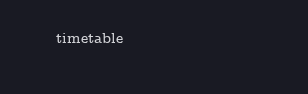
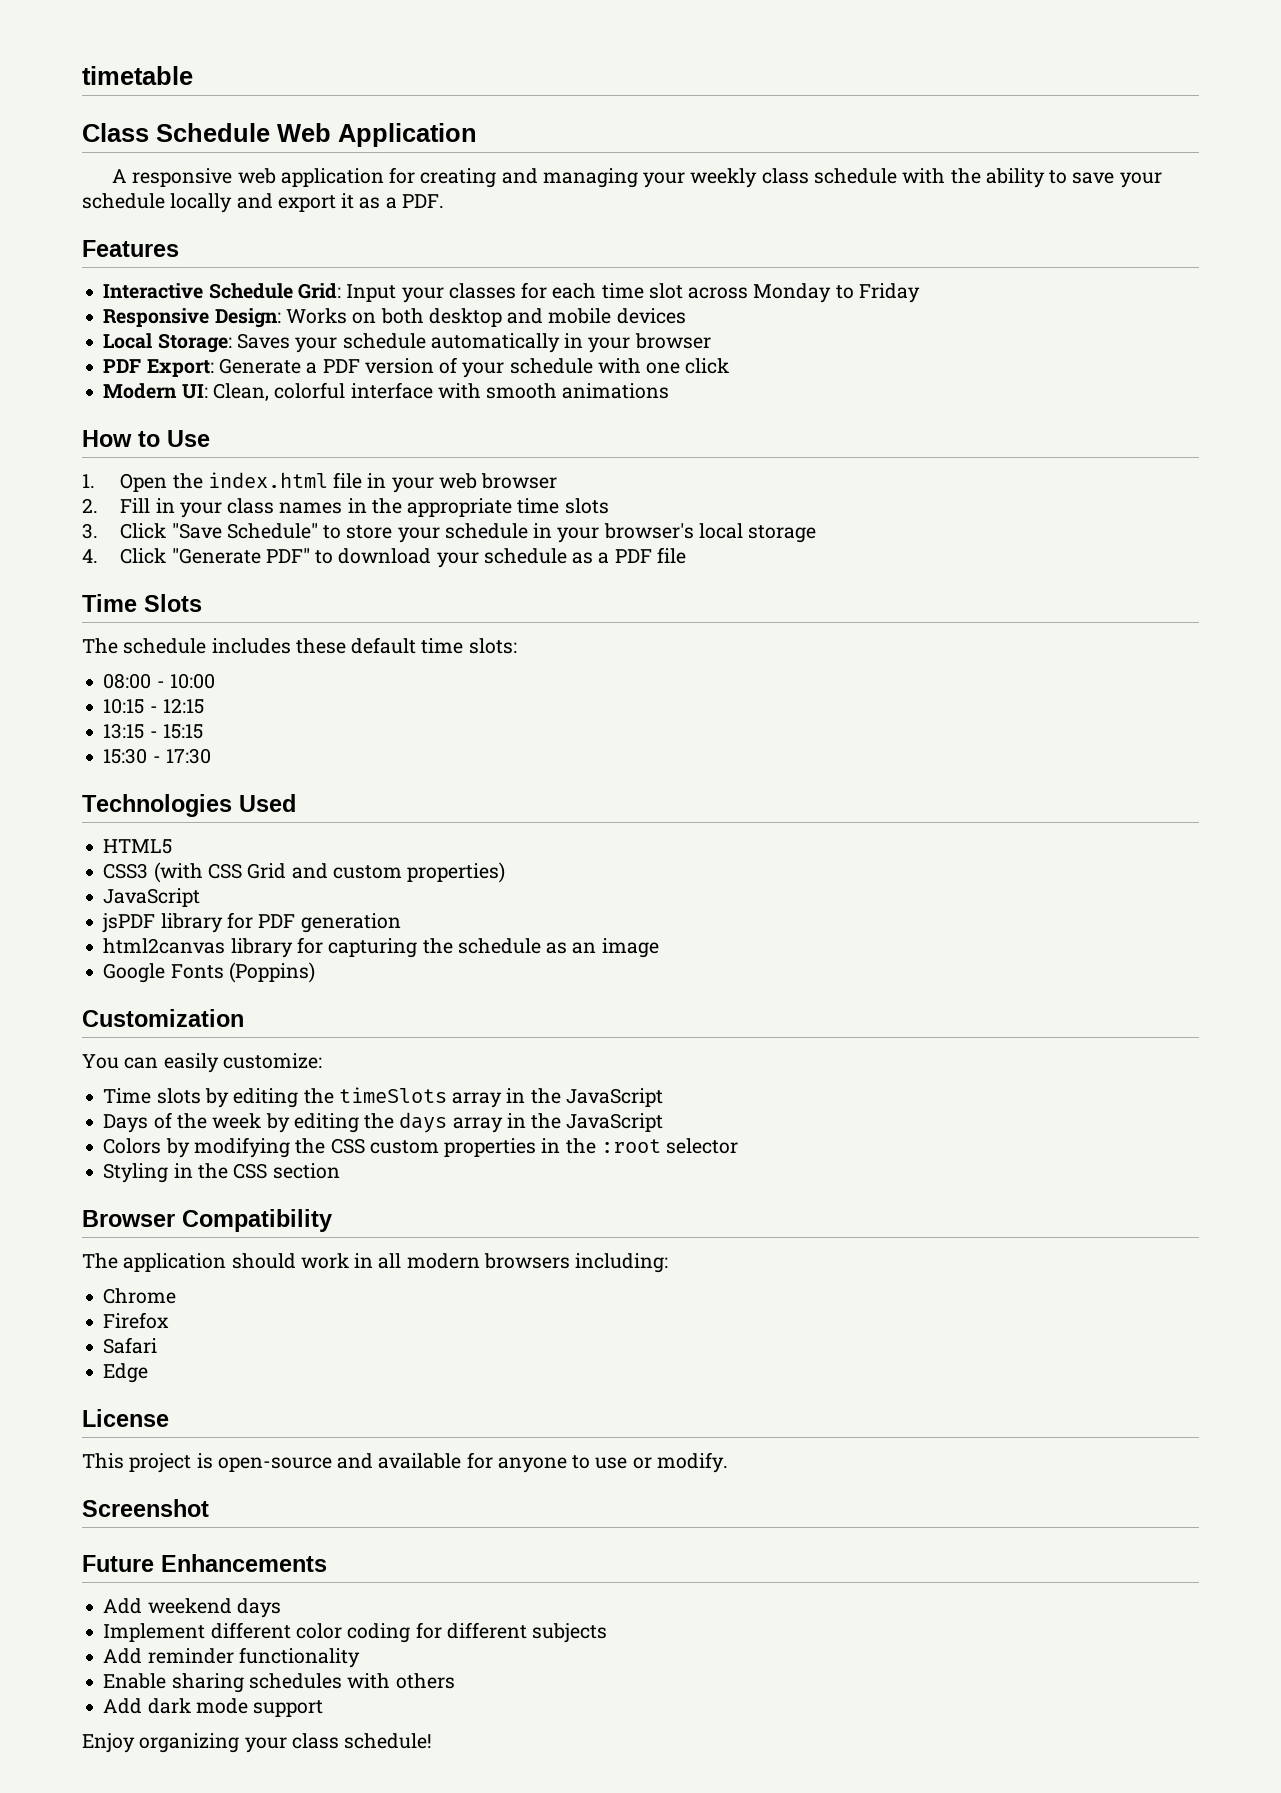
(123, 38) none -> [82,123,477,147] [112,167,1162,188] [82,193,444,213] [82,240,179,257] [103,282,920,303] [103,308,686,328] [103,333,711,353] [103,357,730,378] [103,382,670,401] [82,430,210,447] [82,472,558,493] [82,498,609,518] [82,523,817,543] [82,547,686,568] [82,594,202,612] [82,637,517,654] [103,673,215,689] [103,698,204,714] [103,723,203,739] [103,748,211,764] [82,794,296,817] [103,839,173,854] [103,862,506,883] [103,888,201,907] [102,912,401,933] [103,937,659,958] [103,962,315,983] [82,1009,244,1027] [82,1053,322,1073] [103,1087,663,1108] [103,1112,664,1133] [103,1137,739,1158] [103,1163,340,1183] [82,1209,332,1232] [82,1253,669,1273] [103,1288,177,1304] [103,1312,170,1329] [103,1337,158,1354] [103,1363,149,1383] [82,1409,169,1427] [82,1452,728,1473] [82,1499,209,1517] [82,1554,327,1572] [103,1598,281,1618] [103,1622,608,1643] [103,1647,360,1668] [103,1673,455,1693] [103,1698,324,1717] [82,1733,433,1753] // Class Schedule Web Application // A responsive web application for creating and managing your weekly class schedule with the ability to save your schedule locally and export it as a PDF. // Features // Interactive Schedule Grid: Input your classes for each time slot across Monday to Friday // Responsive Design: Works on both desktop and mobile devices // Local Storage: Saves your schedule automatically in your browser // PDF Export: Generate a PDF version of your schedule with one click // Modern UI: Clean, colorful interface with smooth animations // How to Use // 1. Open the index.html file in your web browser // 2. Fill in your class names in the appropriate time slots // 3. Click "Save Schedule" to store your schedule in your browser's local storage // 4. Click "Generate PDF" to download your schedule as a PDF file // Time Slots // The schedule includes these default time slots: // 08:00 - 10:00 // 10:15 - 12:15 // 13:15 - 15:15 // 15:30 - 17:30 // Technologies Used // HTML5 // CSS3 (with CSS Grid and custom properties) // JavaScript // jsPDF library for PDF generation // html2canvas library for capturing the schedule as an image // Google Fonts (Poppins) // Customization // You can easily customize: // Time slots by editing the timeSlots array in the JavaScript // Days of the week by editing the days array in the JavaScript // Colors by modifying the CSS custom properties in the :root selector // Styling in the CSS section // Browser Compatibility // The application should work in all modern browsers including: // Chrome // Firefox // Safari // Edge // License // This project is open-source and available for anyone to use or modify. // Screenshot // Future Enhancements // Add weekend days // Implement different color coding for different subjects // Add reminder functionality // Enable sharing schedules with others // Add dark mode support // Enjoy organizing your class schedule!

